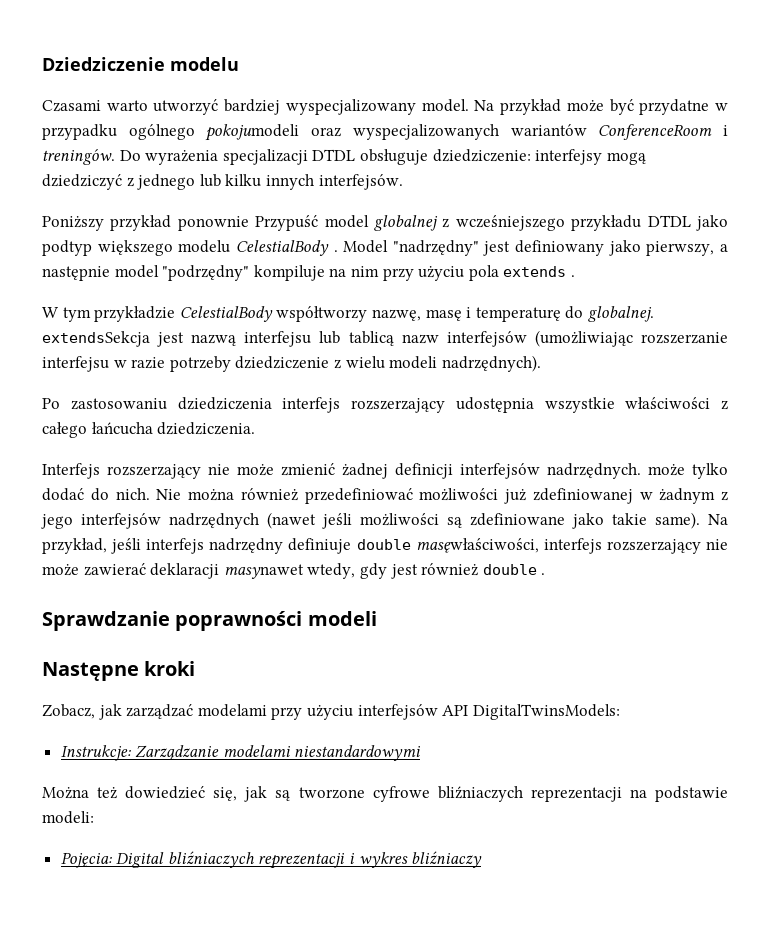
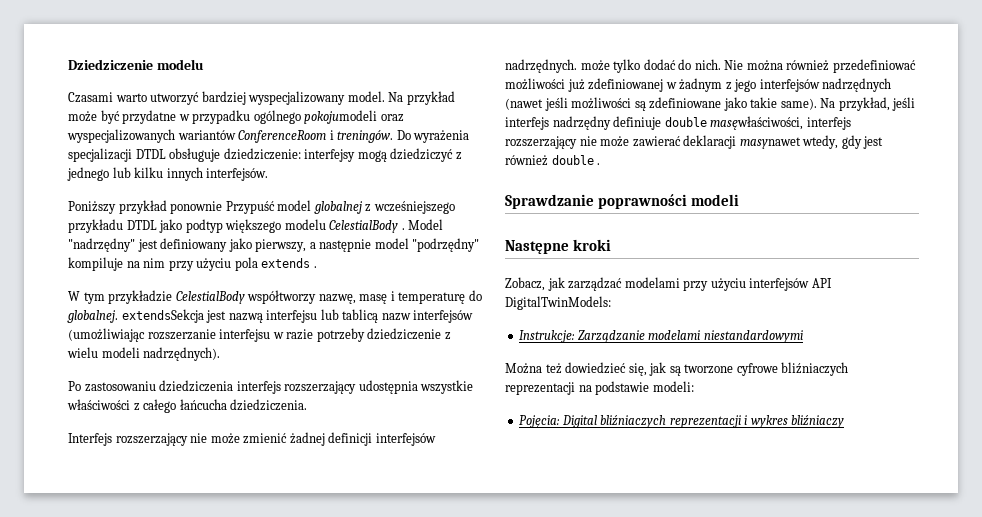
[472,704,620,720] DigitalTwinsModels: -> [505,296,611,310] DigitalTwinModels:

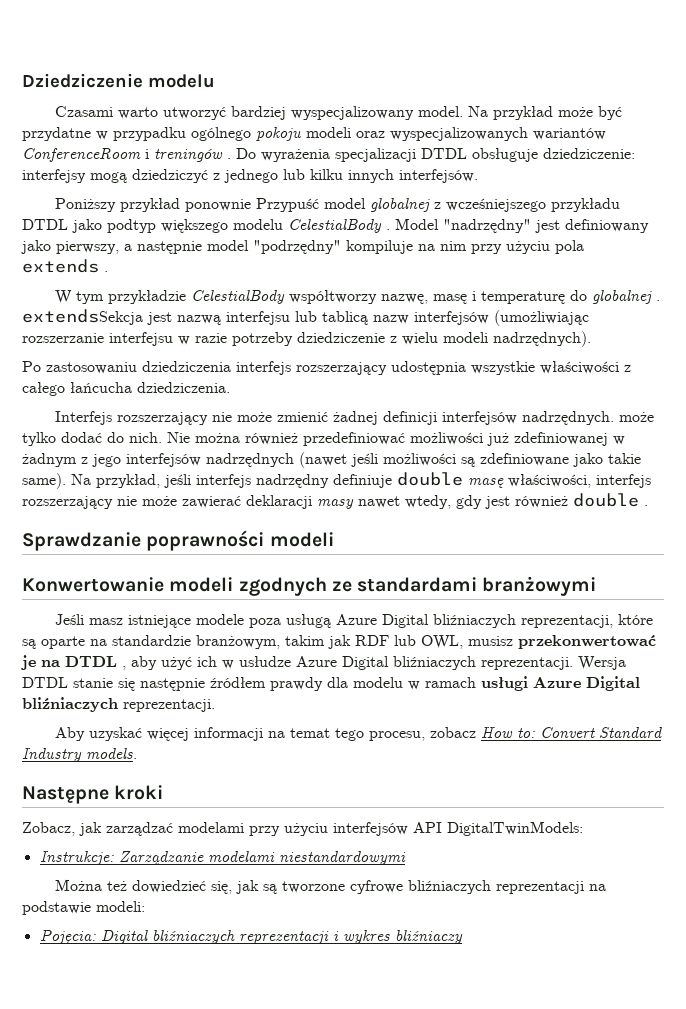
[304,110,378,124] pokojumodeli -> [256,127,351,141] pokoju modeli
[337,130,394,143] treningów. -> [154,149,231,162] treningów .
[67,310,118,323] globalnej. -> [591,290,660,304] globalnej .
[710,116,804,130] masęwłaściwości, -> [468,474,591,488] masę właściwości,
[739,137,801,149] masynawet -> [317,496,400,509] masy nawet
(740, 200) none -> [22,576,597,596] [54,614,653,628] [22,635,656,649] [21,655,626,670] [22,676,640,691] [22,697,215,712] [54,727,662,741] [22,748,137,762] // Konwertowanie modeli zgodnych ze standardami branżowymi // Jeśli masz istniejące modele poza usługą Azure Digital bliźniaczych reprezentacji, które są oparte na standardzie branżowym, takim jak RDF lub OWL, musisz przekonwertować je na DTDL , aby użyć ich w usłudze Azure Digital bliźniaczych reprezentacji. Wersja DTDL stanie się następnie źródłem prawdy dla modelu w ramach usługi Azure Digital bliźniaczych reprezentacji. // Aby uzyskać więcej informacji na temat tego procesu, zobacz How to: Convert Standard Industry models.

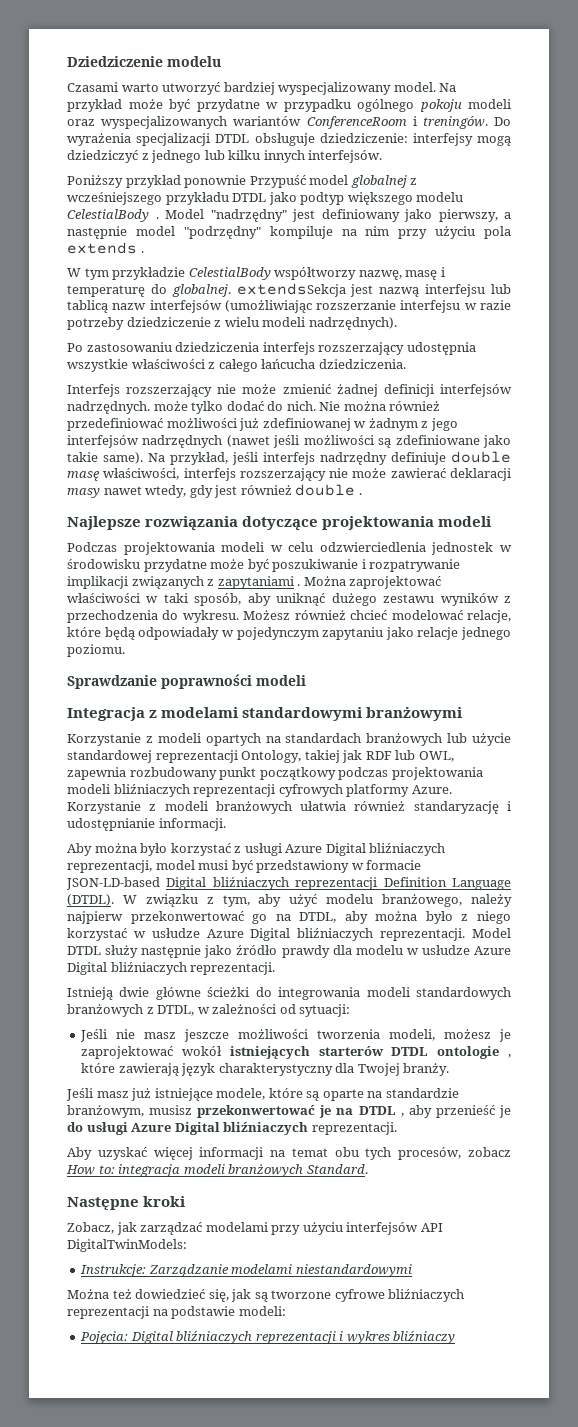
[154,149,231,162] treningów . -> [422,116,488,129] treningów.
[591,290,660,304] globalnej . -> [171,284,231,297] globalnej.
[22,530,334,551] [22,576,597,596] [54,614,613,628] Sprawdzanie poprawności modeli // Konwertowanie modeli zgodnych ze standardami branżowymi // Jeśli masz istniejące modele poza usługą Azure Digital bliźniaczych reprezentacji, -> [67,516,493,531] [67,542,512,555] [67,559,461,572] [67,576,442,589] [67,593,512,606] [67,610,511,623] [67,627,511,640] [67,644,125,657] [67,674,306,689] [67,706,464,721] [67,733,511,746] [67,750,454,763] [67,767,483,780] [67,784,452,797] [67,801,511,814] [67,818,226,831] [67,843,446,856] [67,860,422,873] [66,877,511,890] [67,894,512,907] [67,911,511,924] [67,928,511,941] [67,945,512,958] [67,962,276,975] [67,987,511,1000] [67,1004,351,1017] [80,1029,511,1042] [81,1046,511,1059] [81,1063,450,1076] [66,1088,266,1101] Najlepsze rozwiązania dotyczące projektowania modeli // Podczas projektowania modeli w celu odzwierciedlenia jednostek w środowisku przydatne może być poszukiwanie i rozpatrywanie implikacji związanych z zapytaniami . Można zaprojektować właściwości w taki sposób, aby uniknąć dużego zestawu wyników z przechodzenia do wykresu. Możesz również chcieć modelować relacje, które będą odpowiadały w pojedynczym zapytaniu jako relacje jednego poziomu. // Sprawdzanie poprawności modeli // Integracja z modelami standardowymi branżowymi // Korzystanie z modeli opartych na standardach branżowych lub użycie standardowej reprezentacji Ontology, takiej jak RDF lub OWL, zapewnia rozbudowany punkt początkowy podczas projektowania modeli bliźniaczych reprezentacji cyfrowych platformy Azure. Korzystanie z modeli branżowych ułatwia również standaryzację i udostępnianie informacji. // Aby można było korzystać z usługi Azure Digital bliźniaczych reprezentacji, model musi być przedstawiony w formacie JSON-LD-based Digital bliźniaczych reprezentacji Definition Language (DTDL). W związku z tym, aby użyć modelu branżowego, należy najpierw przekonwertować go na DTDL, aby można było z niego korzystać w usłudze Azure Digital bliźniaczych reprezentacji. Model DTDL służy następnie jako źródło prawdy dla modelu w usłudze Azure Digital bliźniaczych reprezentacji. // Istnieją dwie główne ścieżki do integrowania modeli standardowych branżowych z DTDL, w zależności od sytuacji: // Jeśli nie masz jeszcze możliwości tworzenia modeli, możesz je zaprojektować wokół istniejących starterów DTDL ontologie , które zawierają język charakterystyczny dla Twojej branży. // Jeśli masz już istniejące modele,
[285,635,463,649] takim jak RDF lub OWL, -> (144, 1111) none
[161,656,626,670] [22,677,476,691] użyć ich w usłudze Azure Digital bliźniaczych reprezentacji. Wersja DTDL stanie się następnie źródłem prawdy dla modelu w ramach -> [435,1105,511,1118] [67,1122,83,1132] przenieść je do
[334,727,662,741] [22,748,137,762] tego procesu, zobacz How to: Convert Standard Industry models. -> [334,1147,511,1160] [66,1164,368,1177] obu tych procesów, zobacz How to: integracja modeli branżowych Standard.

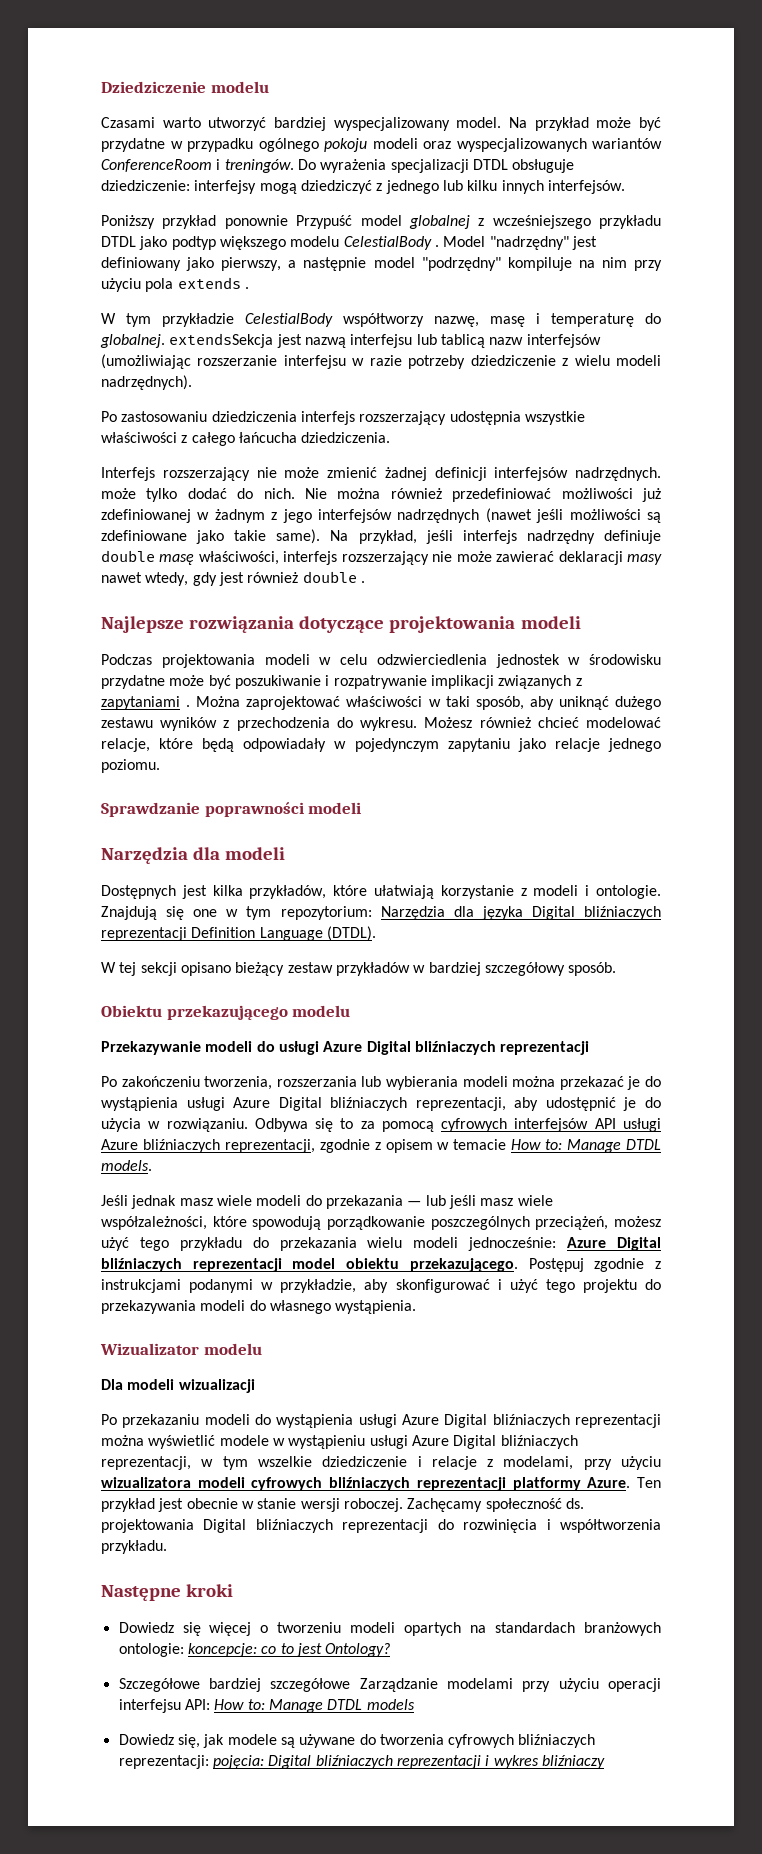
[67,706,464,721] [67,733,511,746] [67,750,454,763] [67,767,483,780] [67,784,452,797] [67,801,511,814] [67,818,226,831] [67,843,446,856] [67,860,422,873] [66,877,160,890] Integracja z modelami standardowymi branżowymi // Korzystanie z modeli opartych na standardach branżowych lub użycie standardowej reprezentacji Ontology, takiej jak RDF lub OWL, zapewnia rozbudowany punkt początkowy podczas projektowania modeli bliźniaczych reprezentacji cyfrowych platformy Azure. Korzystanie z modeli branżowych ułatwia również standaryzację i udostępnianie informacji. // Aby można było korzystać z usługi Azure Digital bliźniaczych reprezentacji, model musi być przedstawiony w formacie JSON-LD-based -> [101,847,286,864] [101,885,662,899] [101,906,523,920] Narzędzia dla modeli // Dostępnych jest kilka przykładów, które ułatwiają korzystanie z modeli i ontologie. Znajdują się one w tym repozytorium: Narzędzia dla języka
[122,894,512,907] [67,911,511,924] [67,928,511,941] [67,945,512,958] [67,962,276,975] [67,987,511,1000] [67,1004,351,1017] [80,1029,511,1042] [81,1046,511,1059] [81,1063,450,1076] [66,1088,459,1101] [67,1105,511,1118] W związku z tym, aby użyć modelu branżowego, należy najpierw przekonwertować go na DTDL, aby można było z niego korzystać w usłudze Azure Digital bliźniaczych reprezentacji. Model DTDL służy następnie jako źródło prawdy dla modelu w usłudze Azure Digital bliźniaczych reprezentacji. // Istnieją dwie główne ścieżki do integrowania modeli standardowych branżowych z DTDL, w zależności od sytuacji: // Jeśli nie masz jeszcze możliwości tworzenia modeli, możesz je zaprojektować wokół istniejących starterów DTDL ontologie , które zawierają język charakterystyczny dla Twojej branży. // Jeśli masz już istniejące modele, które są oparte na standardzie branżowym, musisz przekonwertować je na DTDL , aby przenieść je -> [101,962,617,976] [101,1005,351,1020] [101,1041,253,1055] // W tej sekcji opisano bieżący zestaw przykładów w bardziej szczegółowy sposób. // Obiektu przekazującego modelu // Przekazywanie modeli
[311,1122,397,1135] [67,1147,511,1160] [66,1164,368,1177] [67,1196,187,1210] [67,1222,443,1235] [67,1239,187,1252] [80,1264,412,1277] [67,1289,465,1302] [67,1306,286,1319] [80,1331,129,1344] reprezentacji. // Aby uzyskać więcej informacji na temat obu tych procesów, zobacz How to: integracja modeli branżowych Standard. // Następne kroki // Zobacz, jak zarządzać modelami przy użyciu interfejsów API DigitalTwinModels: // Instrukcje: Zarządzanie modelami niestandardowymi // Można też dowiedzieć się, jak są tworzone cyfrowe bliźniaczych reprezentacji na podstawie modeli: // Pojęcia: -> [500,1041,590,1055] [101,1076,662,1090] [101,1097,661,1111] [101,1118,661,1132] [101,1139,662,1153] [101,1160,152,1171] [101,1195,553,1209] [101,1216,662,1230] [101,1237,662,1251] [101,1258,661,1272] [101,1279,662,1293] [101,1300,417,1314] [100,1343,262,1355] [101,1379,255,1393] [101,1414,661,1428] [101,1435,578,1449] [101,1456,662,1470] [101,1477,661,1491] [101,1498,584,1512] [101,1519,661,1533] [101,1540,167,1554] [101,1584,234,1601] [118,1622,661,1636] [118,1643,391,1657] [118,1678,661,1692] [118,1699,415,1713] [118,1734,596,1748] [118,1755,264,1769] reprezentacji // Po zakończeniu tworzenia, rozszerzania lub wybierania modeli można przekazać je do wystąpienia usługi Azure Digital bliźniaczych reprezentacji, aby udostępnić je do użycia w rozwiązaniu. Odbywa się to za pomocą cyfrowych interfejsów API usługi Azure bliźniaczych reprezentacji, zgodnie z opisem w temacie How to: Manage DTDL models. // Jeśli jednak masz wiele modeli do przekazania — lub jeśli masz wiele współzależności, które spowodują porządkowanie poszczególnych przeciążeń, możesz użyć tego przykładu do przekazania wielu modeli jednocześnie: Azure Digital bliźniaczych reprezentacji model obiektu przekazującego. Postępuj zgodnie z instrukcjami podanymi w przykładzie, aby skonfigurować i użyć tego projektu do przekazywania modeli do własnego wystąpienia. // Wizualizator modelu // Dla modeli wizualizacji // Po przekazaniu modeli do wystąpienia usługi Azure Digital bliźniaczych reprezentacji można wyświetlić modele w wystąpieniu usługi Azure Digital bliźniaczych reprezentacji, w tym wszelkie dziedziczenie i relacje z modelami, przy użyciu wizualizatora modeli cyfrowych bliźniaczych reprezentacji platformy Azure. Ten przykład jest obecnie w stanie wersji roboczej. Zachęcamy społeczność ds. projektowania Digital bliźniaczych reprezentacji do rozwinięcia i współtworzenia przykładu. // Następne kroki // Dowiedz się więcej o tworzeniu modeli opartych na standardach branżowych ontologie: koncepcje: co to jest Ontology? // Szczegółowe bardziej szczegółowe Zarządzanie modelami przy użyciu operacji interfejsu API: How to: Manage DTDL models // Dowiedz się, jak modele są używane do tworzenia cyfrowych bliźniaczych reprezentacji: pojęcia:

